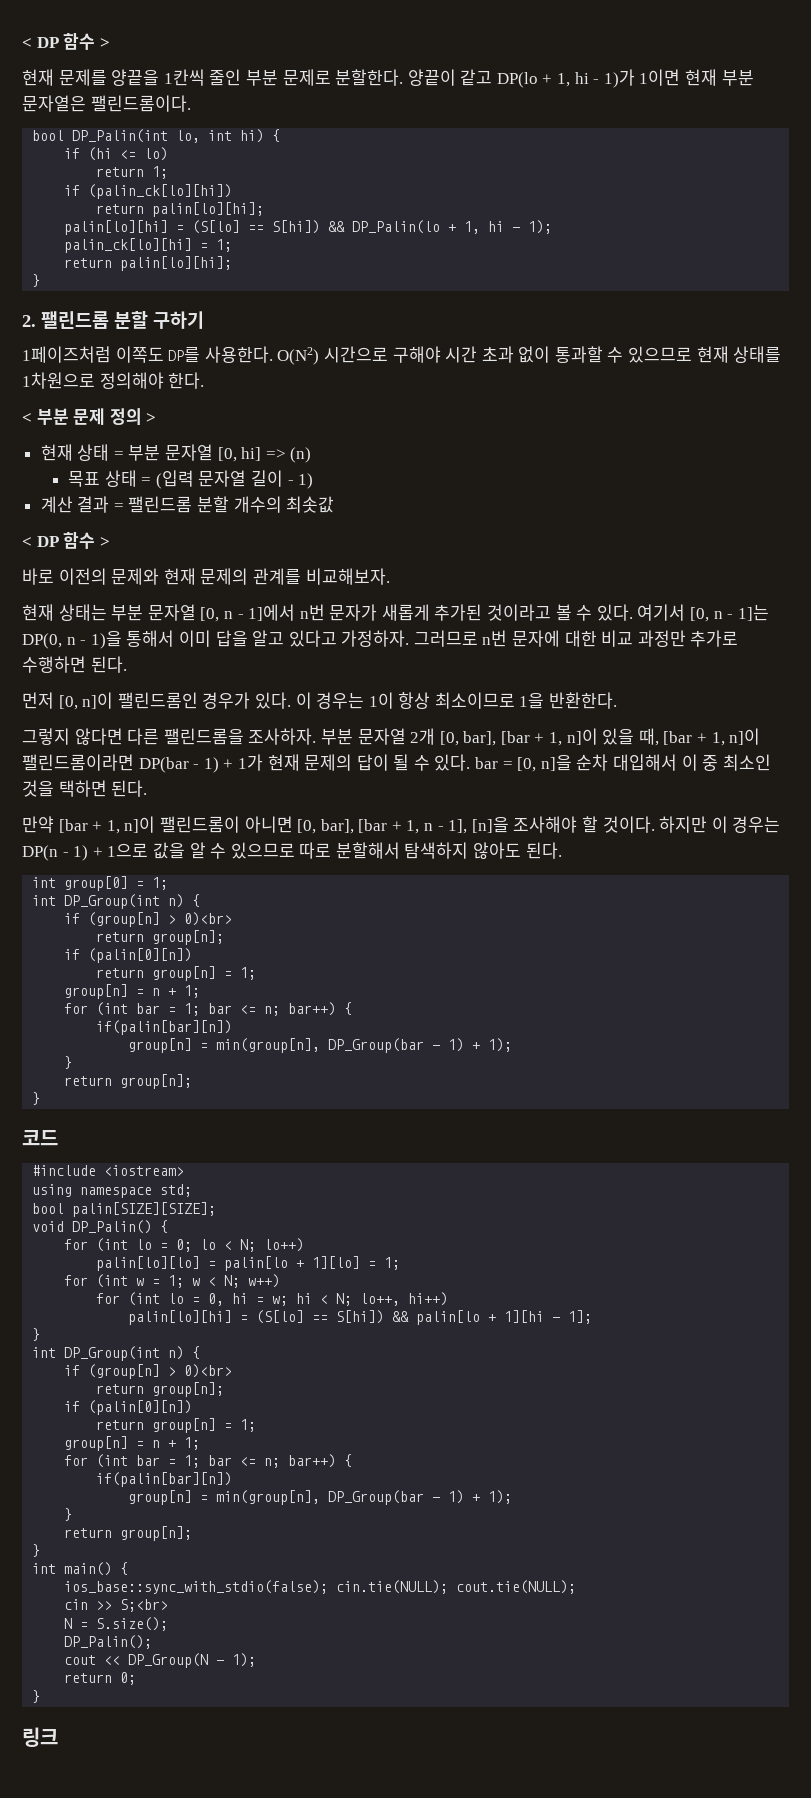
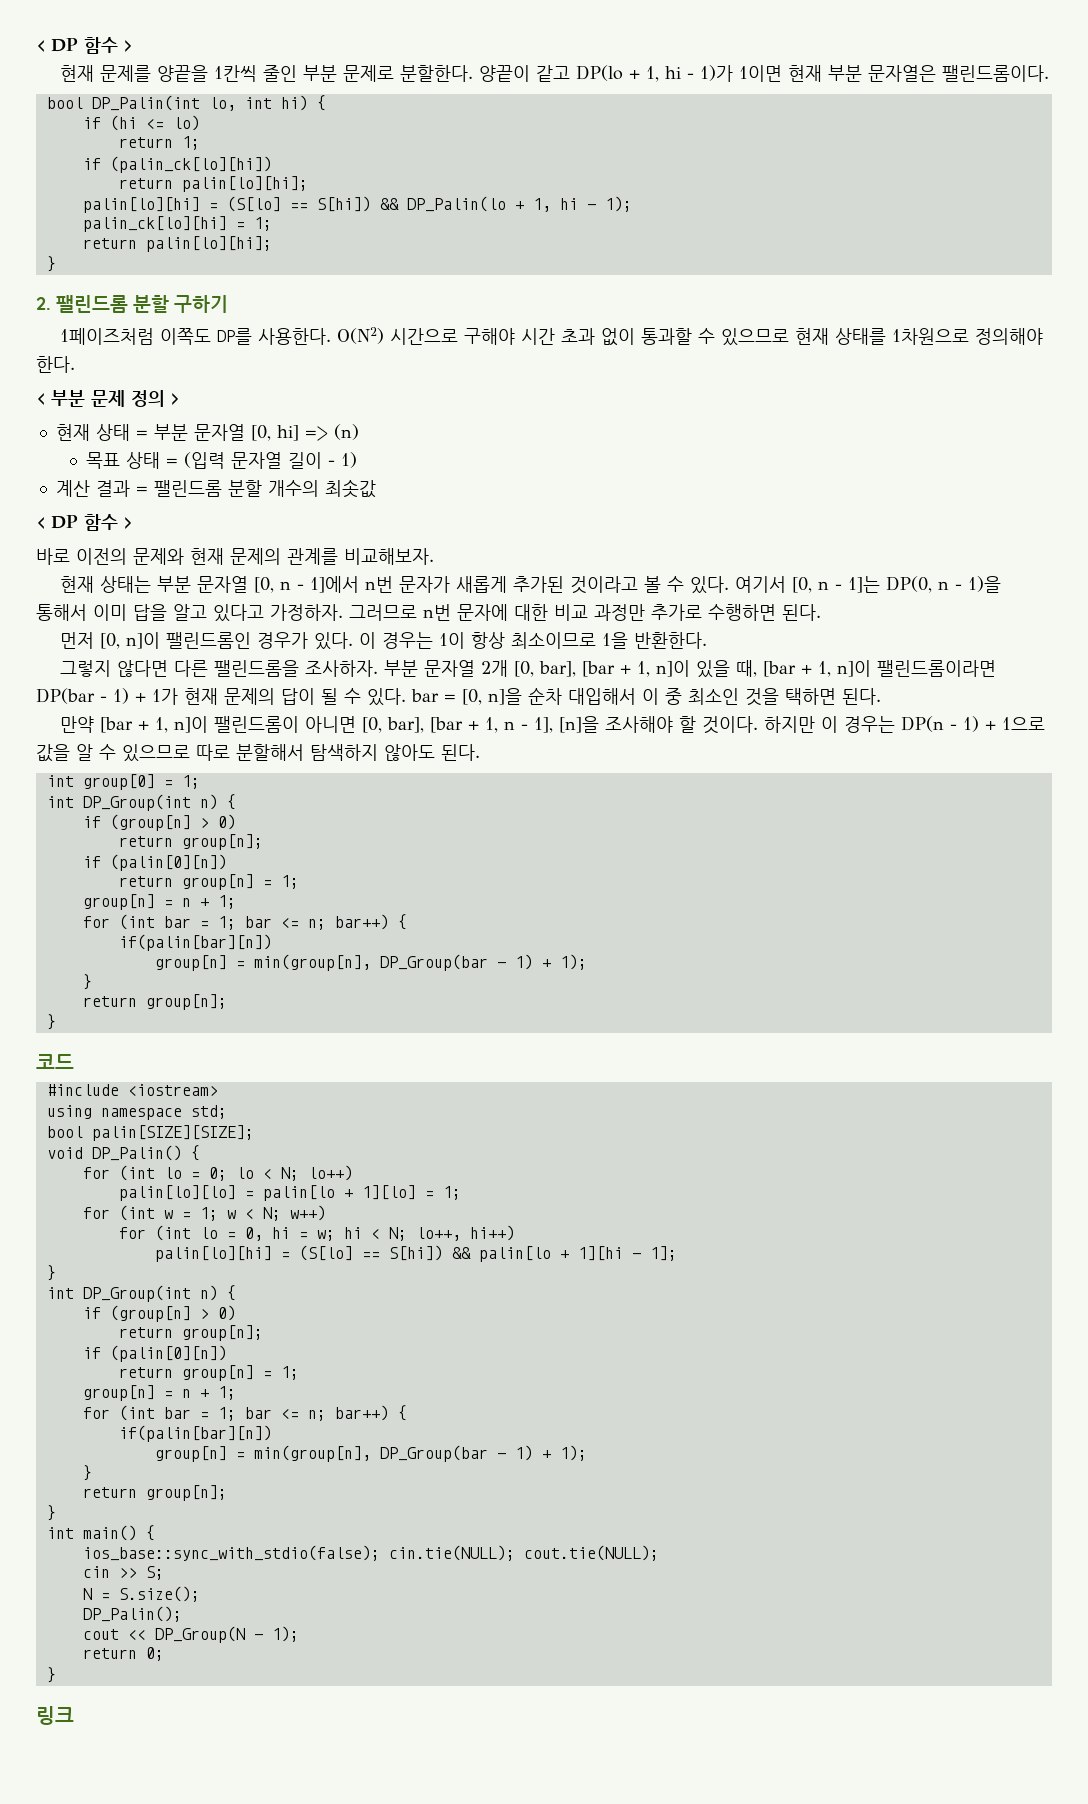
[184,912,233,926] 0)<br> -> [217,814,236,830] 0)
[184,1364,233,1378] 0)<br> -> [217,1305,236,1321] 0)
[120,1599,169,1612] S;<br> -> [145,1566,164,1580] S;

